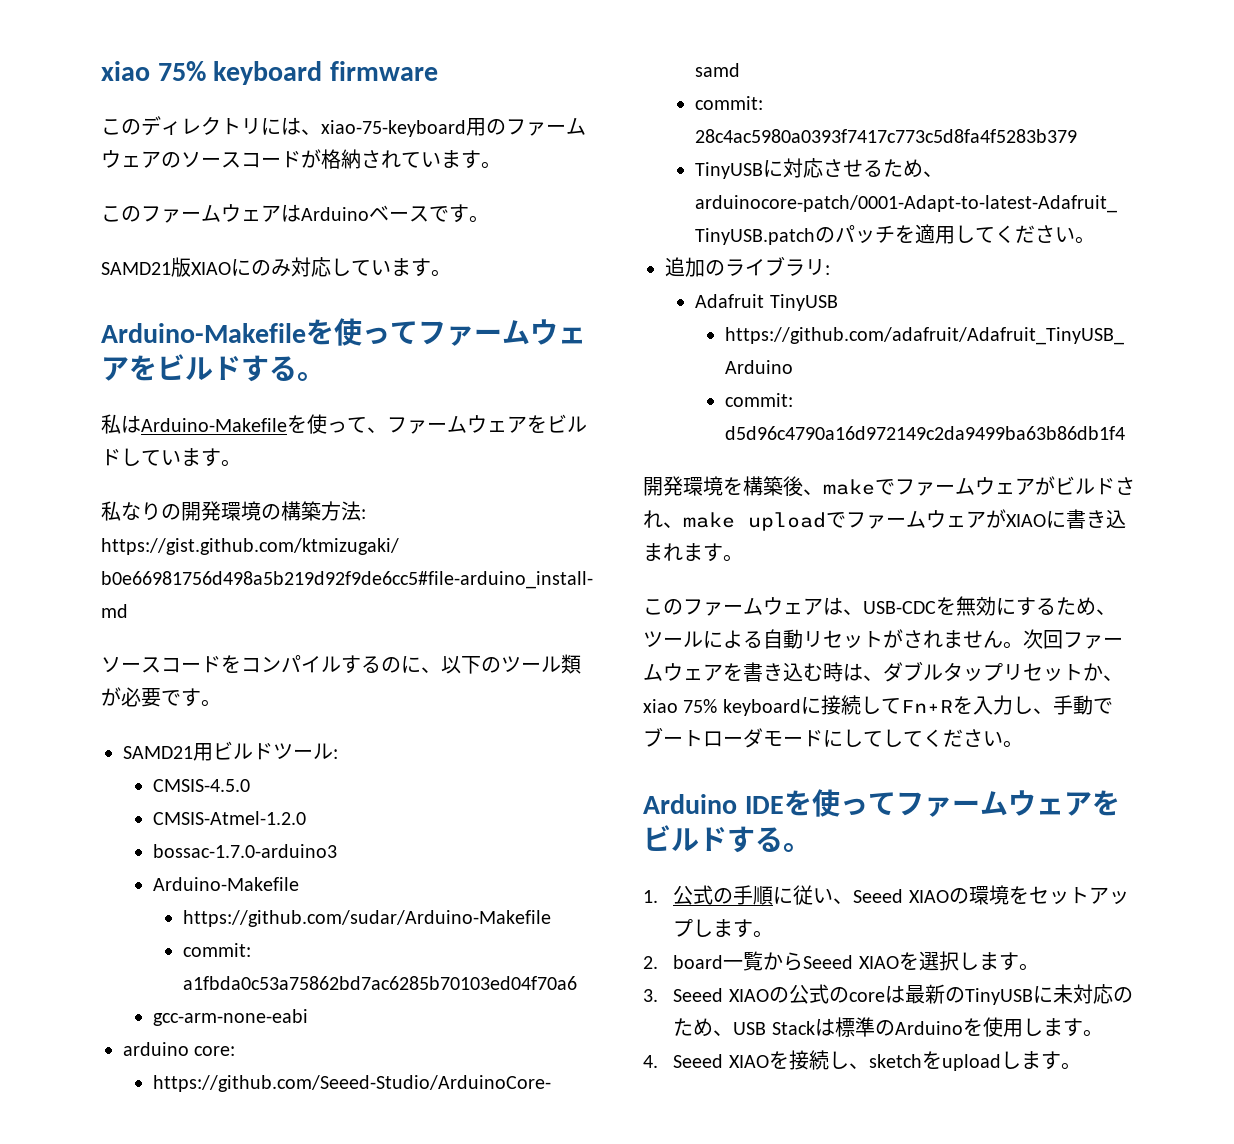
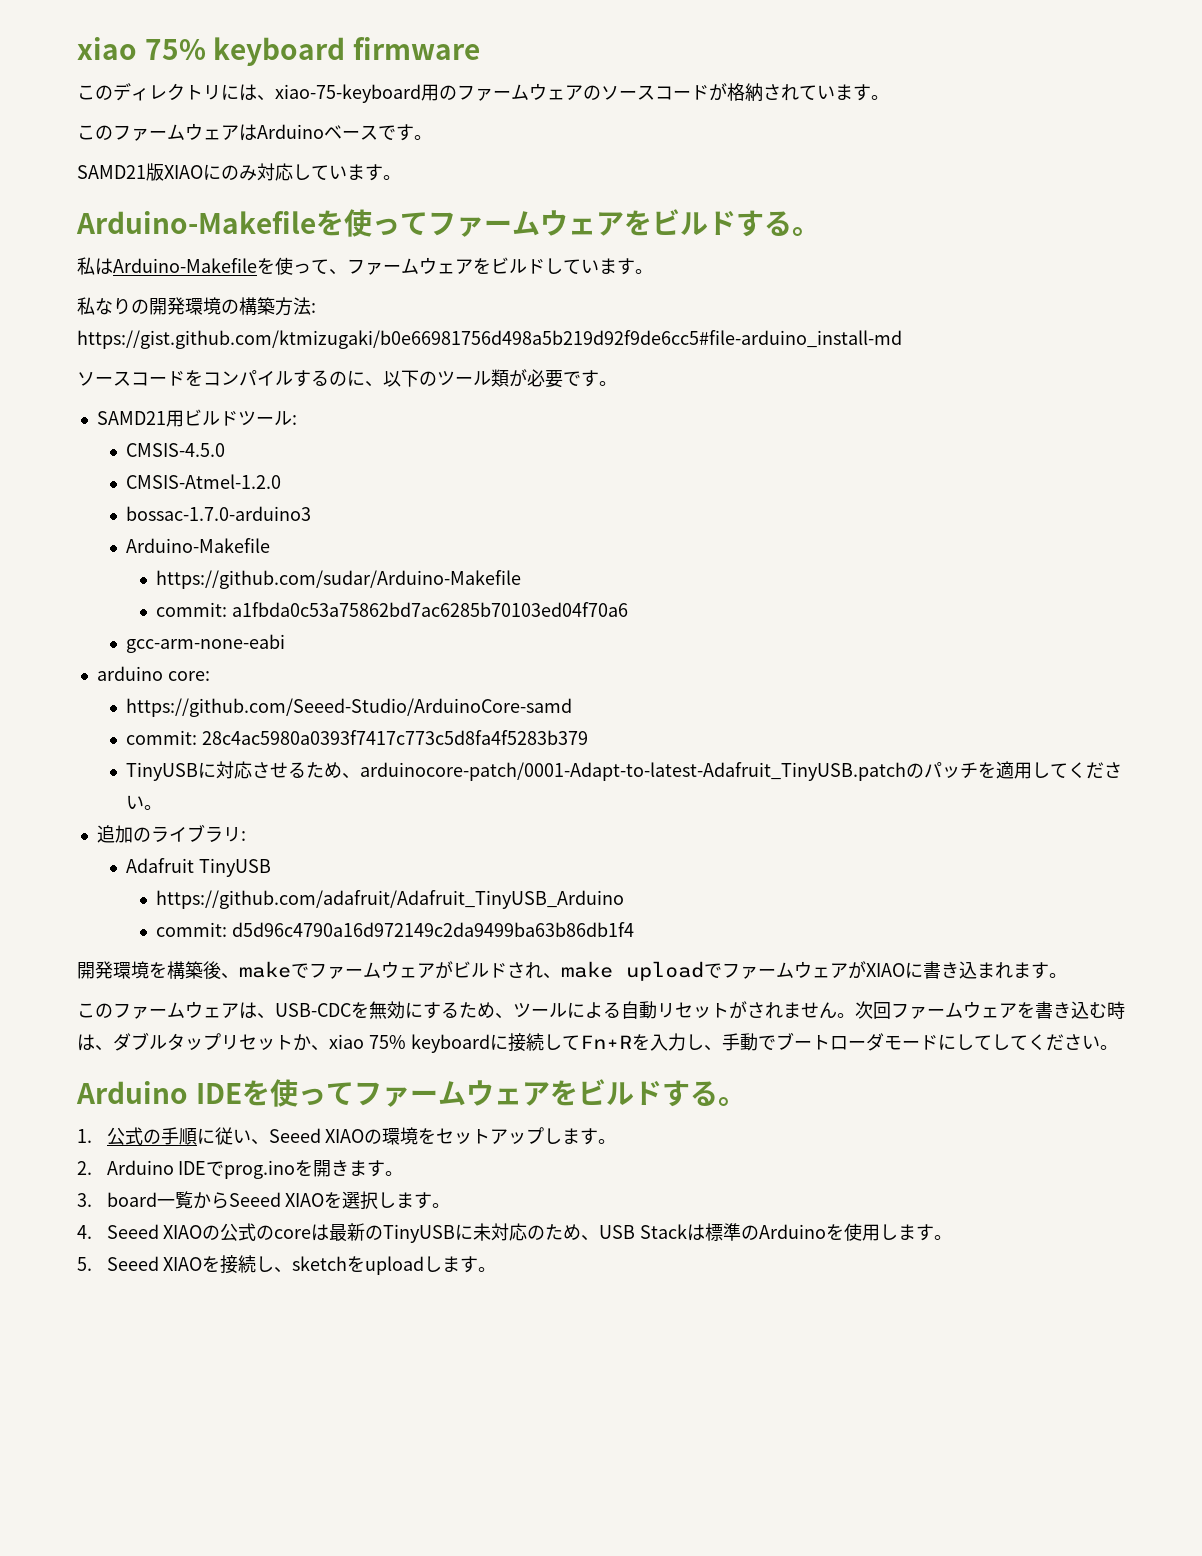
(658, 962) none -> [106,1160,404,1179] [77,1193,92,1207] Arduino IDEでprog.inoを開きます。 // 3.
[643,989,658,1002] 3. -> [77,1225,92,1239] 4.
[643,1055,658,1068] 4. -> [77,1257,92,1271] 5.

